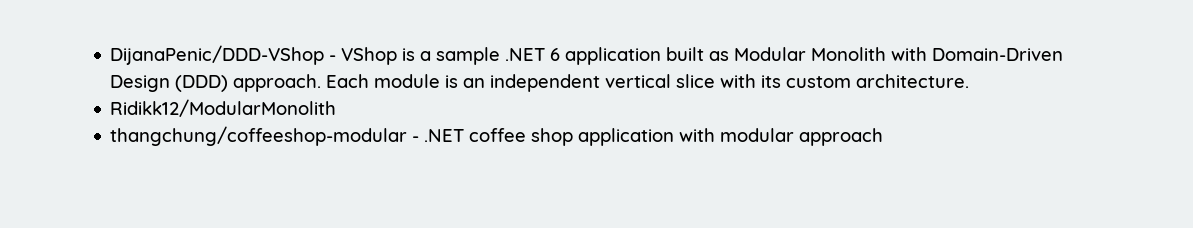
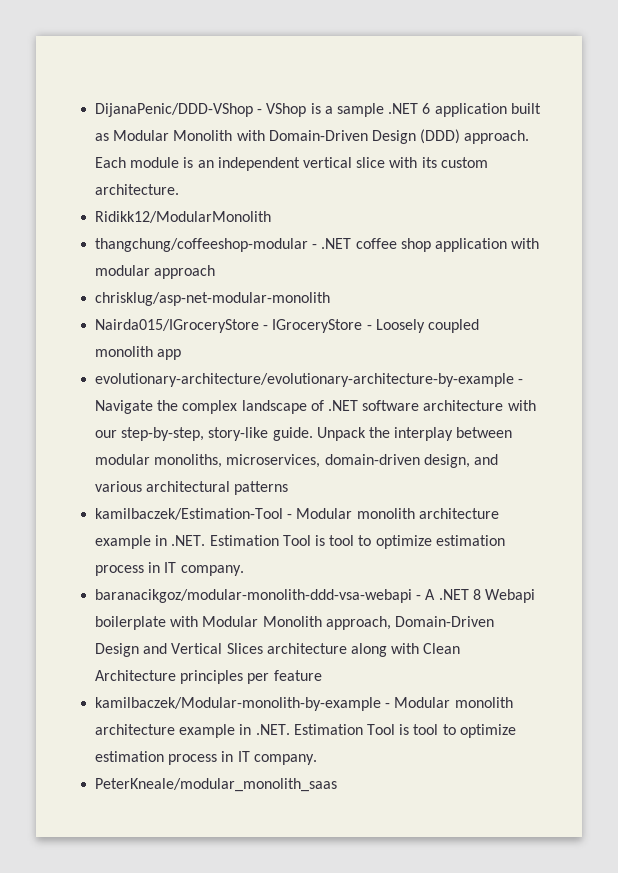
(884, 137) none -> [95,292,331,306] [95,319,479,333] [95,346,182,360] [95,373,524,387] [95,400,536,414] [95,427,513,441] [95,454,498,468] [95,481,289,495] [95,508,499,520] [95,535,505,549] [95,562,244,576] [95,589,535,603] [95,616,494,630] [95,643,461,657] [95,670,322,684] [95,697,513,711] [95,724,516,738] [95,751,317,765] [95,778,338,792] // chrisklug/asp-net-modular-monolith // Nairda015/IGroceryStore - IGroceryStore - Loosely coupled monolith app // evolutionary-architecture/evolutionary-architecture-by-example - Navigate the complex landscape of .NET software architecture with our step-by-step, story-like guide. Unpack the interplay between modular monoliths, microservices, domain-driven design, and various architectural patterns // kamilbaczek/Estimation-Tool - Modular monolith architecture example in .NET. Estimation Tool is tool to optimize estimation process in IT company. // baranacikgoz/modular-monolith-ddd-vsa-webapi - A .NET 8 Webapi boilerplate with Modular Monolith approach, Domain-Driven Design and Vertical Slices architecture along with Clean Architecture principles per feature // kamilbaczek/Modular-monolith-by-example - Modular monolith architecture example in .NET. Estimation Tool is tool to optimize estimation process in IT company. // PeterKneale/modular_monolith_saas

